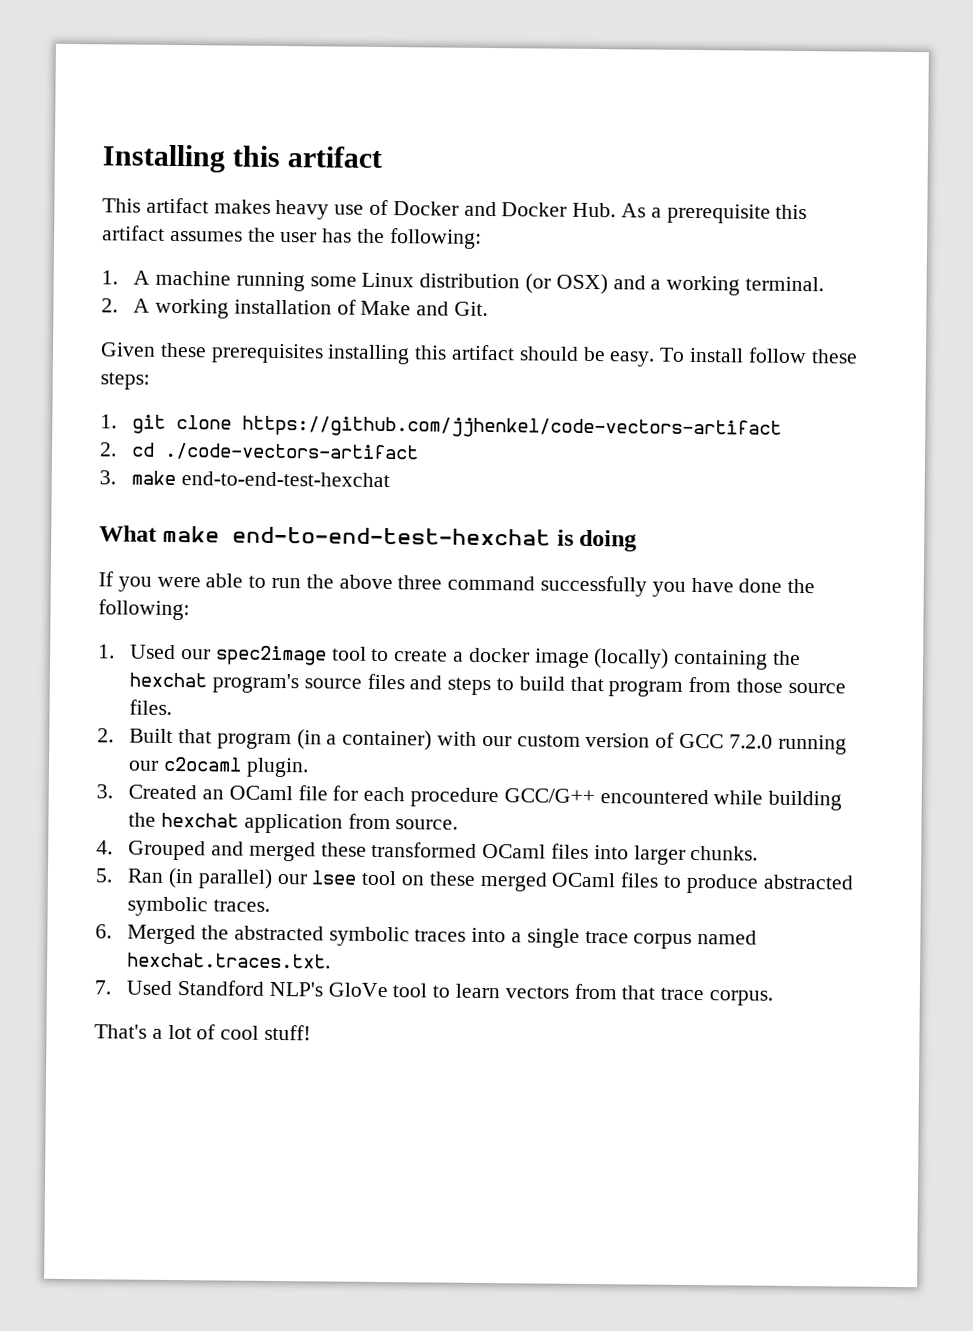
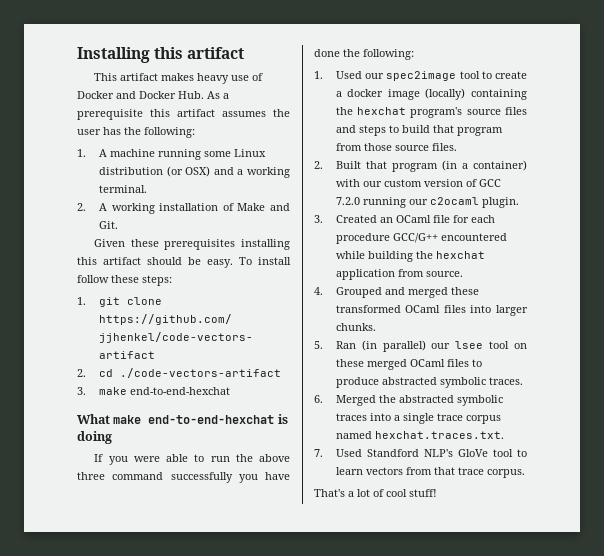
[181,471,391,488] end-to-end-test-hexchat -> [129,387,230,395] end-to-end-hexchat
[232,526,552,546] end-to-end-test-hexchat -> [148,415,275,424] end-to-end-hexchat

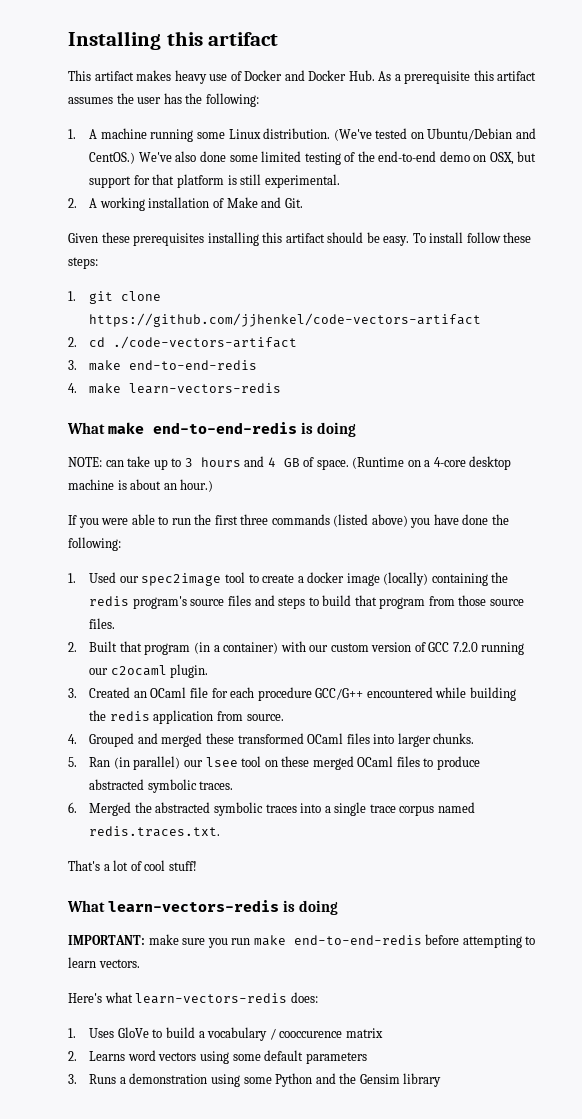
[98,166,290,178] [98,185,147,193] distribution (or OSX) and a working terminal. -> [263,128,536,141] [89,151,537,165] [89,174,340,188] distribution. (We've tested on Ubuntu/Debian and CentOS.) We've also done some limited testing of the end-to-end demo on OSX, but support for that platform is still experimental.
[129,387,230,395] end-to-end-hexchat -> [129,360,258,370] [68,383,282,394] end-to-end-redis // 4. make learn-vectors-redis
[148,414,288,424] [77,431,112,444] end-to-end-hexchat is doing -> [153,422,357,437] [68,456,512,470] [68,479,214,492] end-to-end-redis is doing // NOTE: can take up to 3 hours and 4 GB of space. (Runtime on a 4-core desktop machine is about an hour.)
[259,454,290,462] [77,472,233,483] above three command successfully -> [214,514,408,527] first three commands (listed above)
[357,107,407,115] hexchat -> [89,596,130,606] redis
[435,251,485,259] hexchat -> [109,711,150,721] redis
[374,431,504,439] [314,449,527,457] [335,467,525,478] hexchat.traces.txt. // 7. Used Standford NLP's GloVe tool to learn vectors from that trace corpus. -> [89,826,221,837] redis.traces.txt.
(437, 493) none -> [67,900,339,915] [68,934,536,948] [68,957,140,968] [68,992,318,1004] [68,1027,383,1041] [68,1050,367,1064] [68,1073,442,1087] // What learn-vectors-redis is doing // IMPORTANT: make sure you run make end-to-end-redis before attempting to learn vectors. // Here's what learn-vectors-redis does: // 1. Uses GloVe to build a vocabulary / cooccurence matrix // 2. Learns word vectors using some default parameters // 3. Runs a demonstration using some Python and the Gensim library

